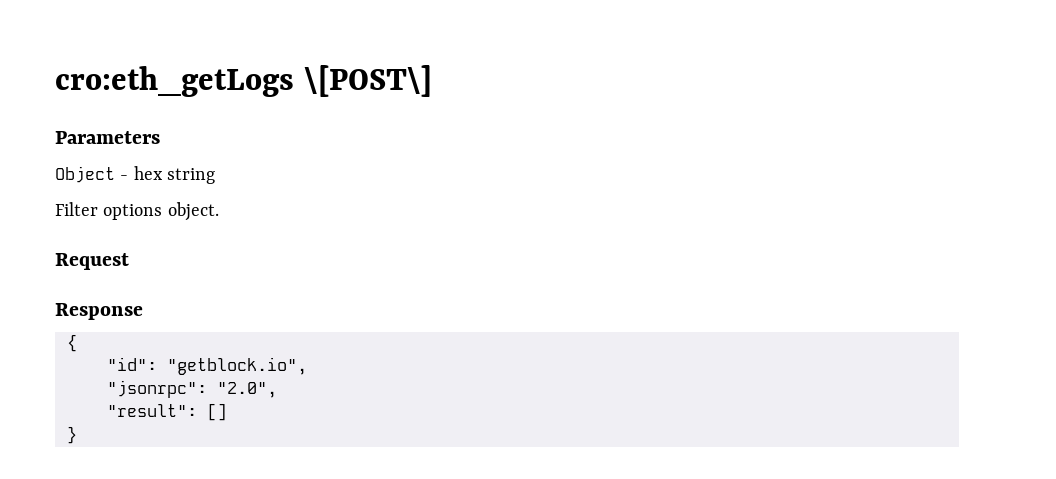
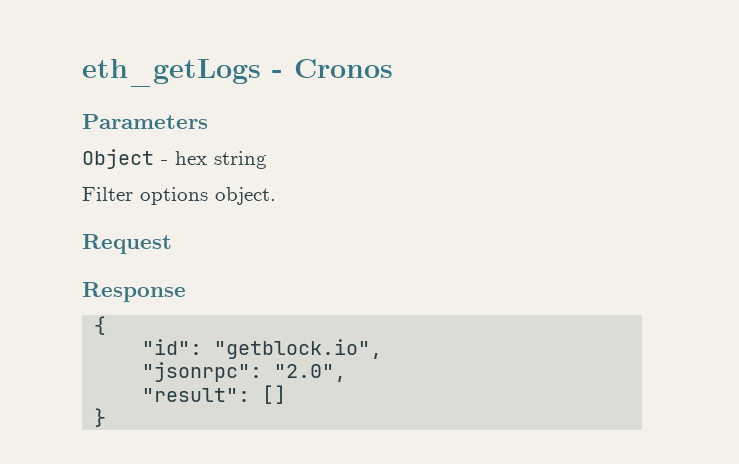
[55,65,432,97] cro:eth_getLogs \[POST\] -> [82,59,393,87] eth_getLogs - Cronos

